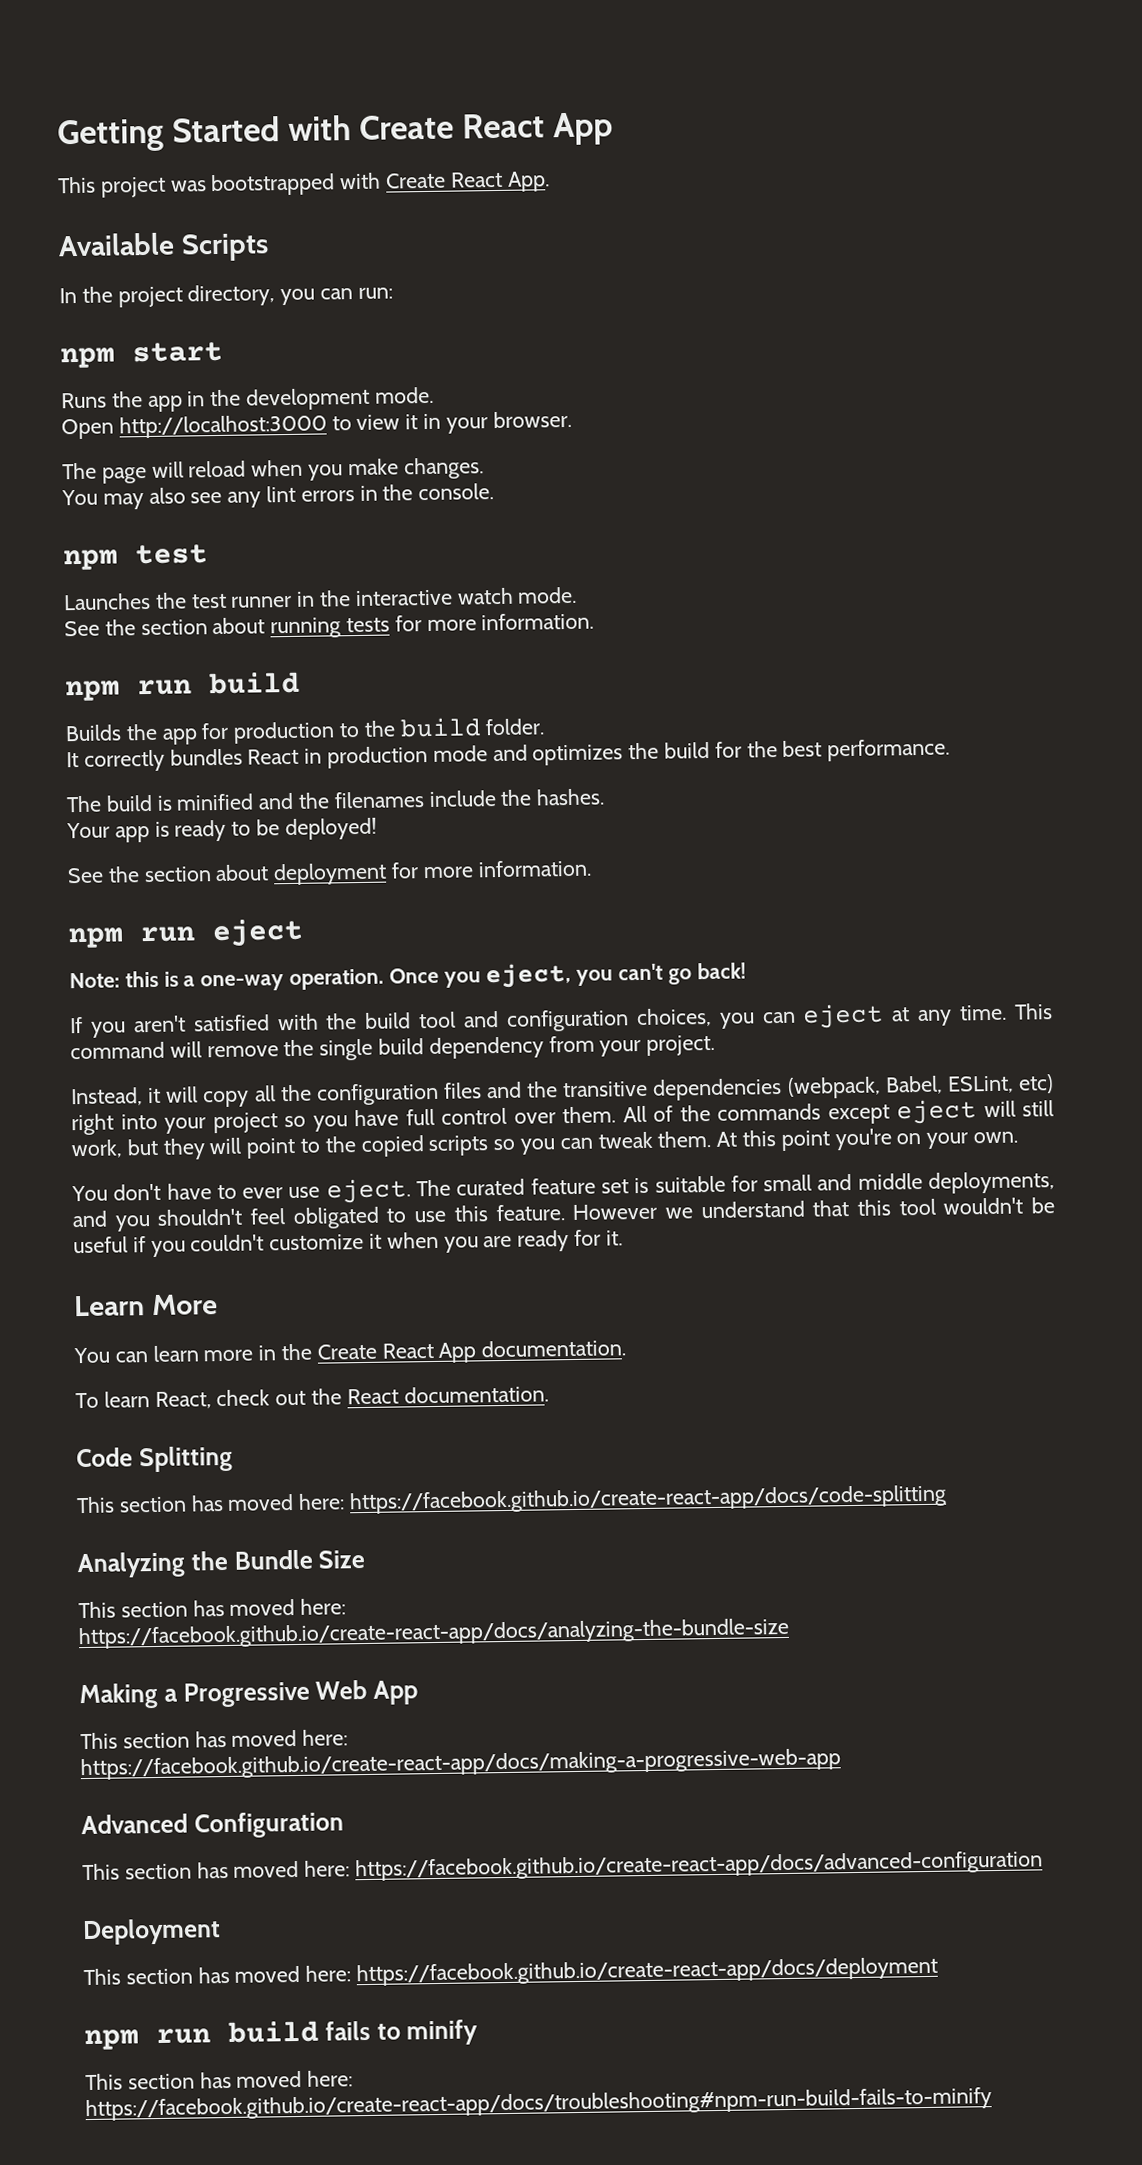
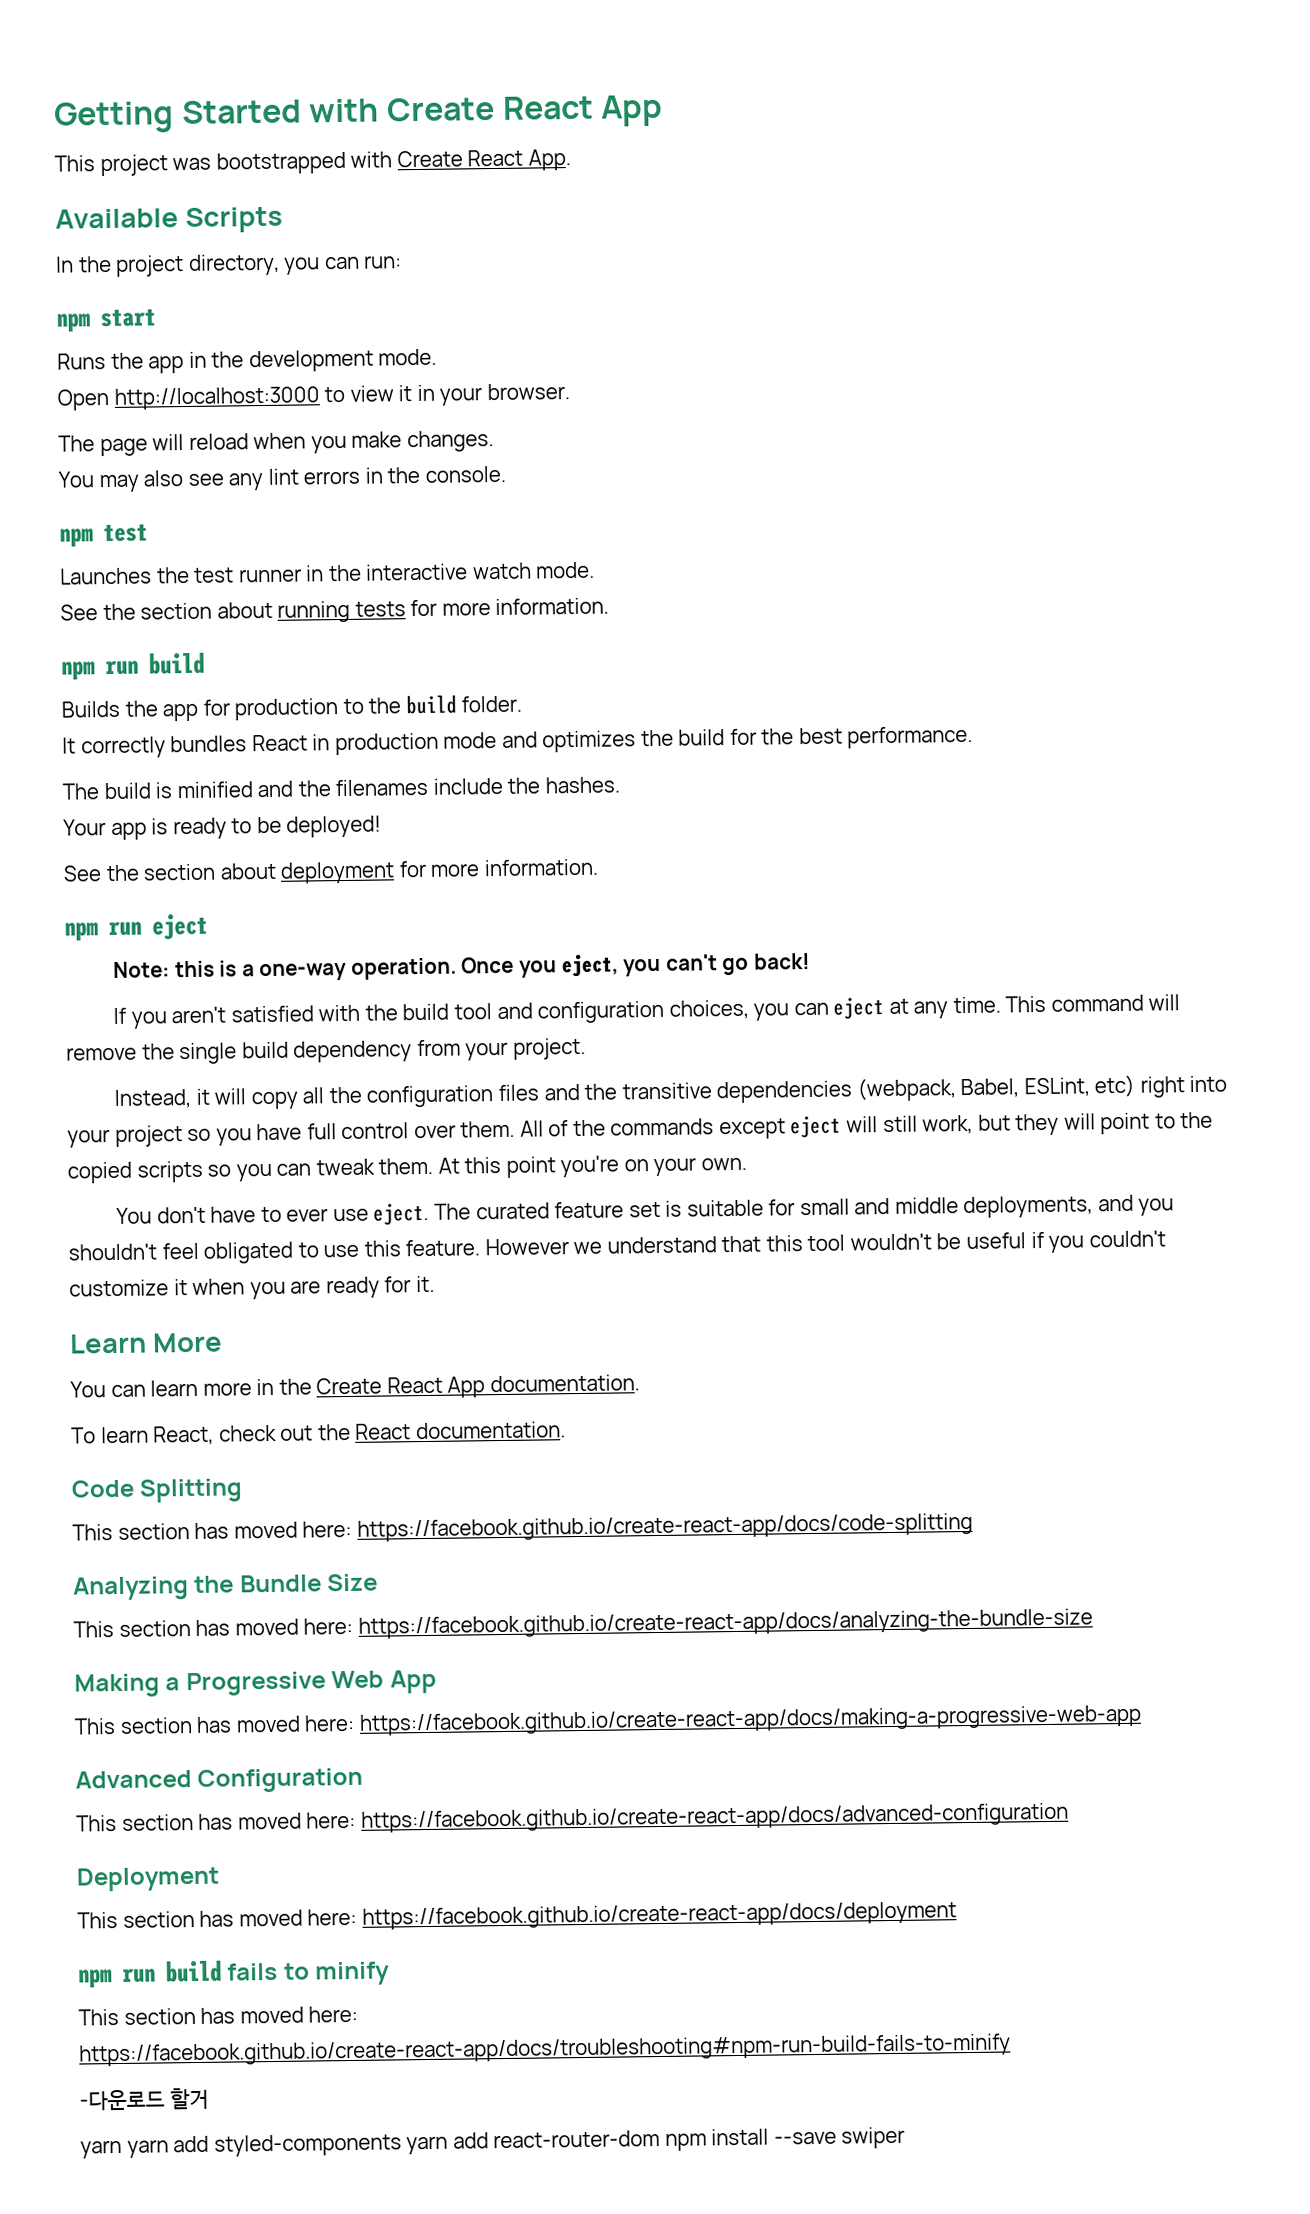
(992, 2104) none -> [79,2087,209,2111] [80,2126,906,2159] // -다운로드 할거 // yarn yarn add styled-components yarn add react-router-dom npm install --save swiper

